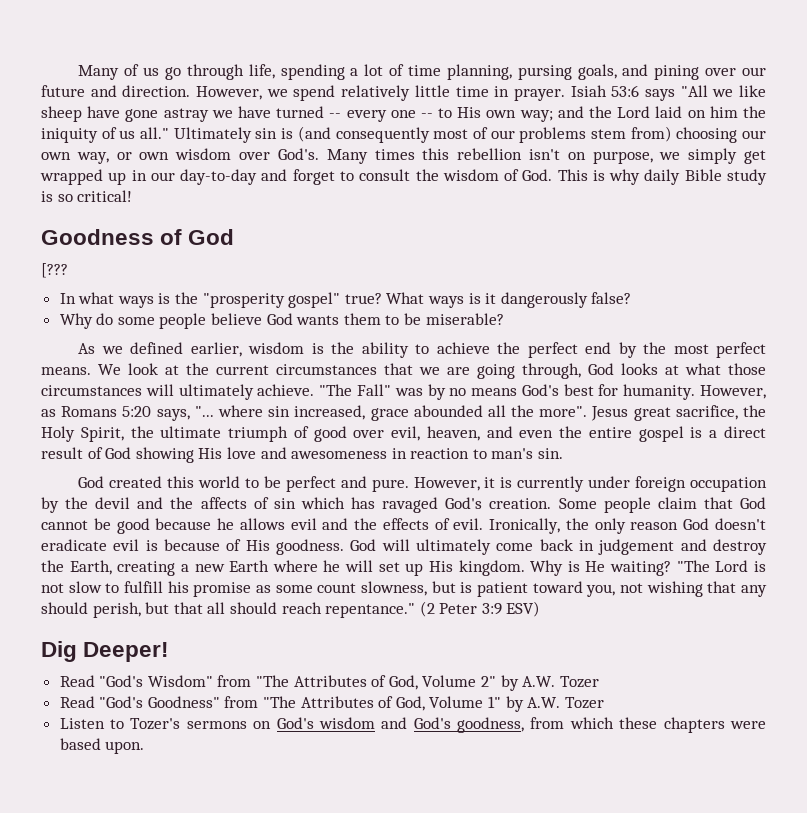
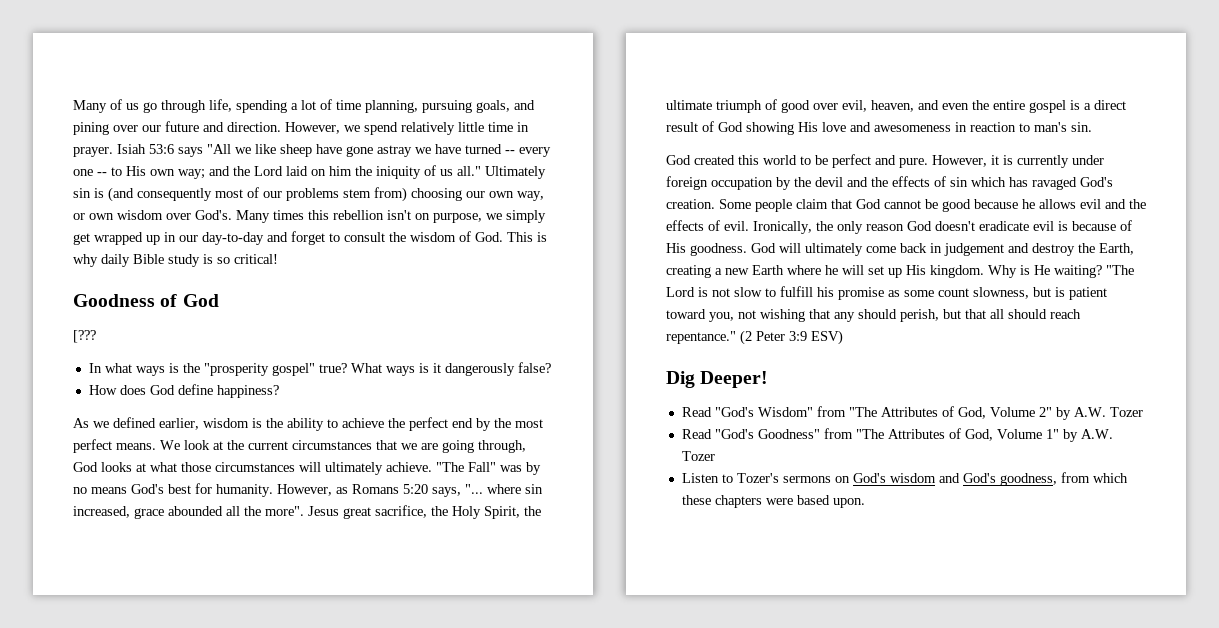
[517,65,572,80] pursing -> [422,100,472,113] pursuing
[59,313,504,329] Why do some people believe God wants them to be miserable? -> [88,384,279,398] How does God define happiness?
[200,497,247,509] affects -> [892,176,930,187] effects

